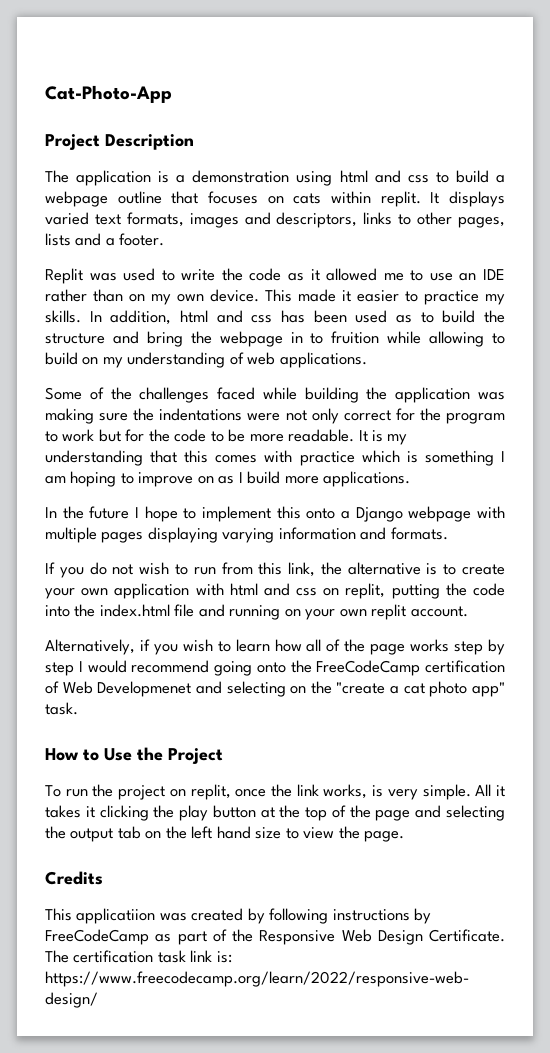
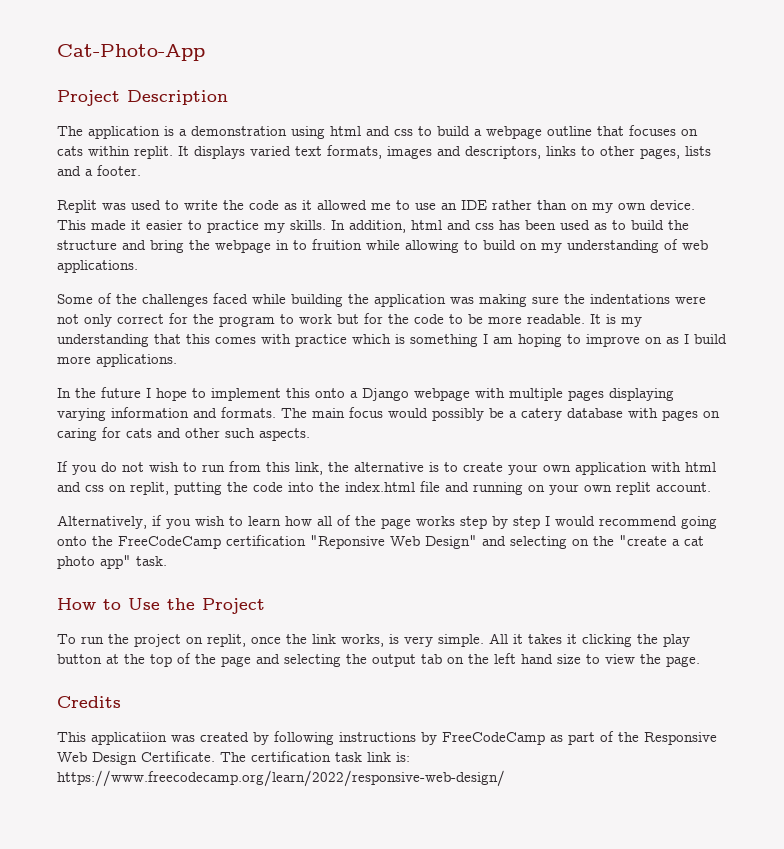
(448, 533) none -> [281,407,720,421] [57,427,310,441] The main focus would possibly be a catery database with pages on caring for cats and other such aspects.
[45,681,192,697] of Web Developmenet -> [310,535,477,549] "Reponsive Web Design"

